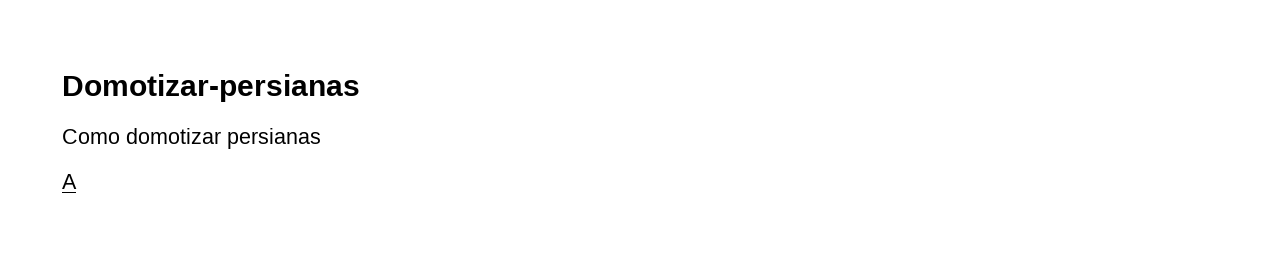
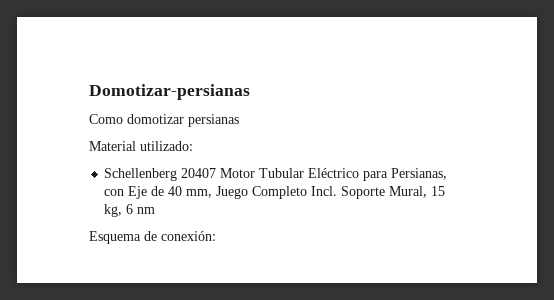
[62,174,77,189] A -> [89,141,193,151] [104,168,448,181] [104,186,446,199] [104,204,156,217] [89,231,216,244] Material utilizado: // Schellenberg 20407 Motor Tubular Eléctrico para Persianas, con Eje de 40 mm, Juego Completo Incl. Soporte Mural, 15 kg, 6 nm // Esquema de conexión:

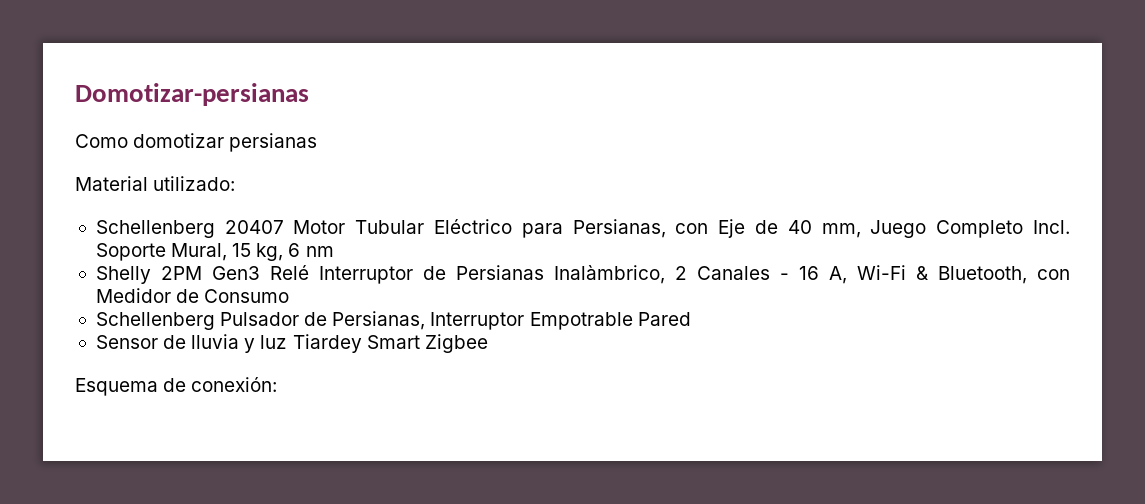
(156, 210) none -> [95,265,1071,284] [95,288,290,303] [95,311,691,330] [95,334,488,353] // Shelly 2PM Gen3 Relé Interruptor de Persianas Inalàmbrico, 2 Canales - 16 A, Wi-Fi & Bluetooth, con Medidor de Consumo // Schellenberg Pulsador de Persianas, Interruptor Empotrable Pared // Sensor de lluvia y luz Tiardey Smart Zigbee

